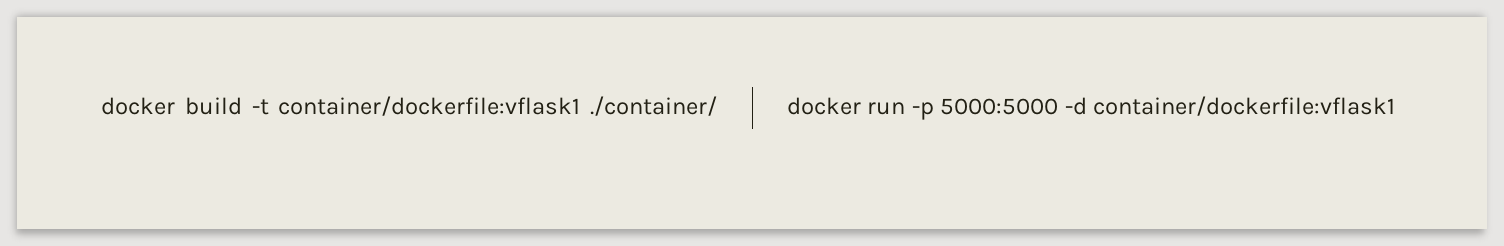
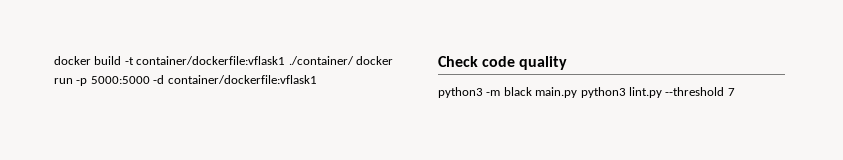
(1396, 106) none -> [438,56,568,70] [438,87,735,98] // Check code quality // python3 -m black main.py python3 lint.py --threshold 7

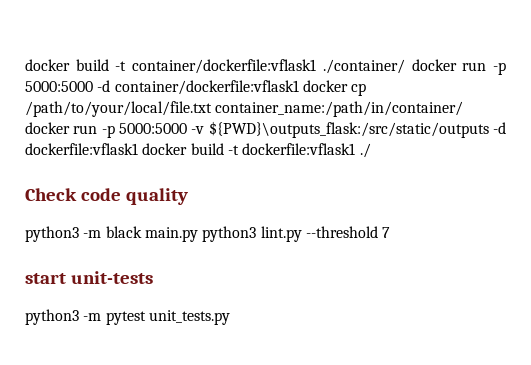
(317, 79) none -> [302,80,367,96] [25,101,464,117] [25,121,507,138] [25,143,371,158] docker cp /path/to/your/local/file.txt container_name:/path/in/container/ docker run -p 5000:5000 -v ${PWD}\outputs_flask:/src/static/outputs -d dockerfile:vflask1 docker build -t dockerfile:vflask1 ./
(735, 92) none -> [25,271,153,284] [25,309,230,325] // start unit-tests // python3 -m pytest unit_tests.py

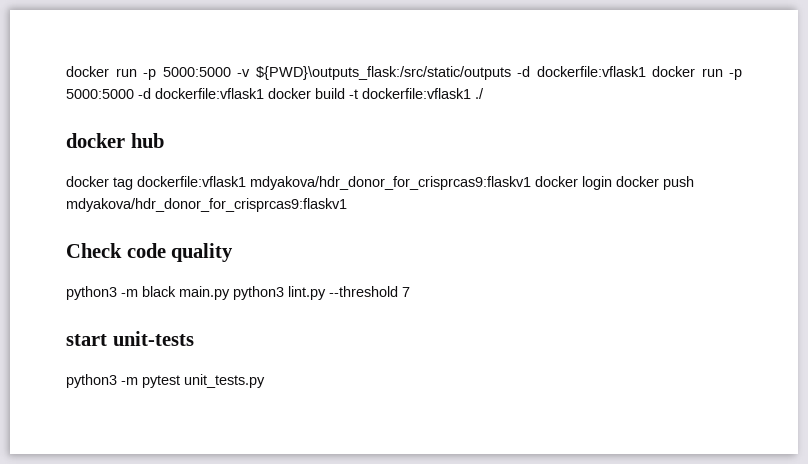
[25,59,506,75] [25,80,367,96] [25,101,464,117] [25,122,70,134] docker build -t container/dockerfile:vflask1 ./container/ docker run -p 5000:5000 -d container/dockerfile:vflask1 docker cp /path/to/your/local/file.txt container_name:/path/in/container/ docker -> [66,66,109,77] docker
[190,143,371,158] build -t dockerfile:vflask1 ./ -> [701,68,742,80] [66,88,484,99] [66,133,164,148] [66,176,694,190] [66,198,347,212] run -p 5000:5000 -d dockerfile:vflask1 docker build -t dockerfile:vflask1 ./ // docker hub // docker tag dockerfile:vflask1 mdyakova/hdr_donor_for_crisprcas9:flaskv1 docker login docker push mdyakova/hdr_donor_for_crisprcas9:flaskv1

